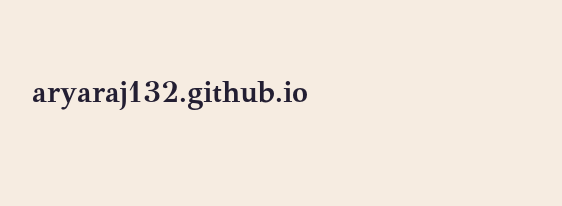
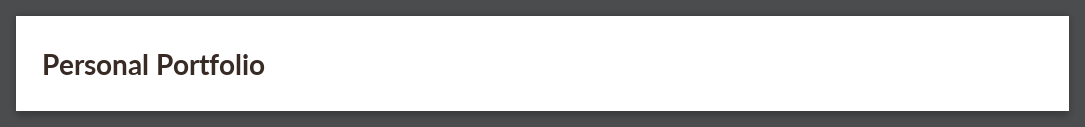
[32,81,308,110] aryaraj132.github.io -> [42,54,266,75] Personal Portfolio

